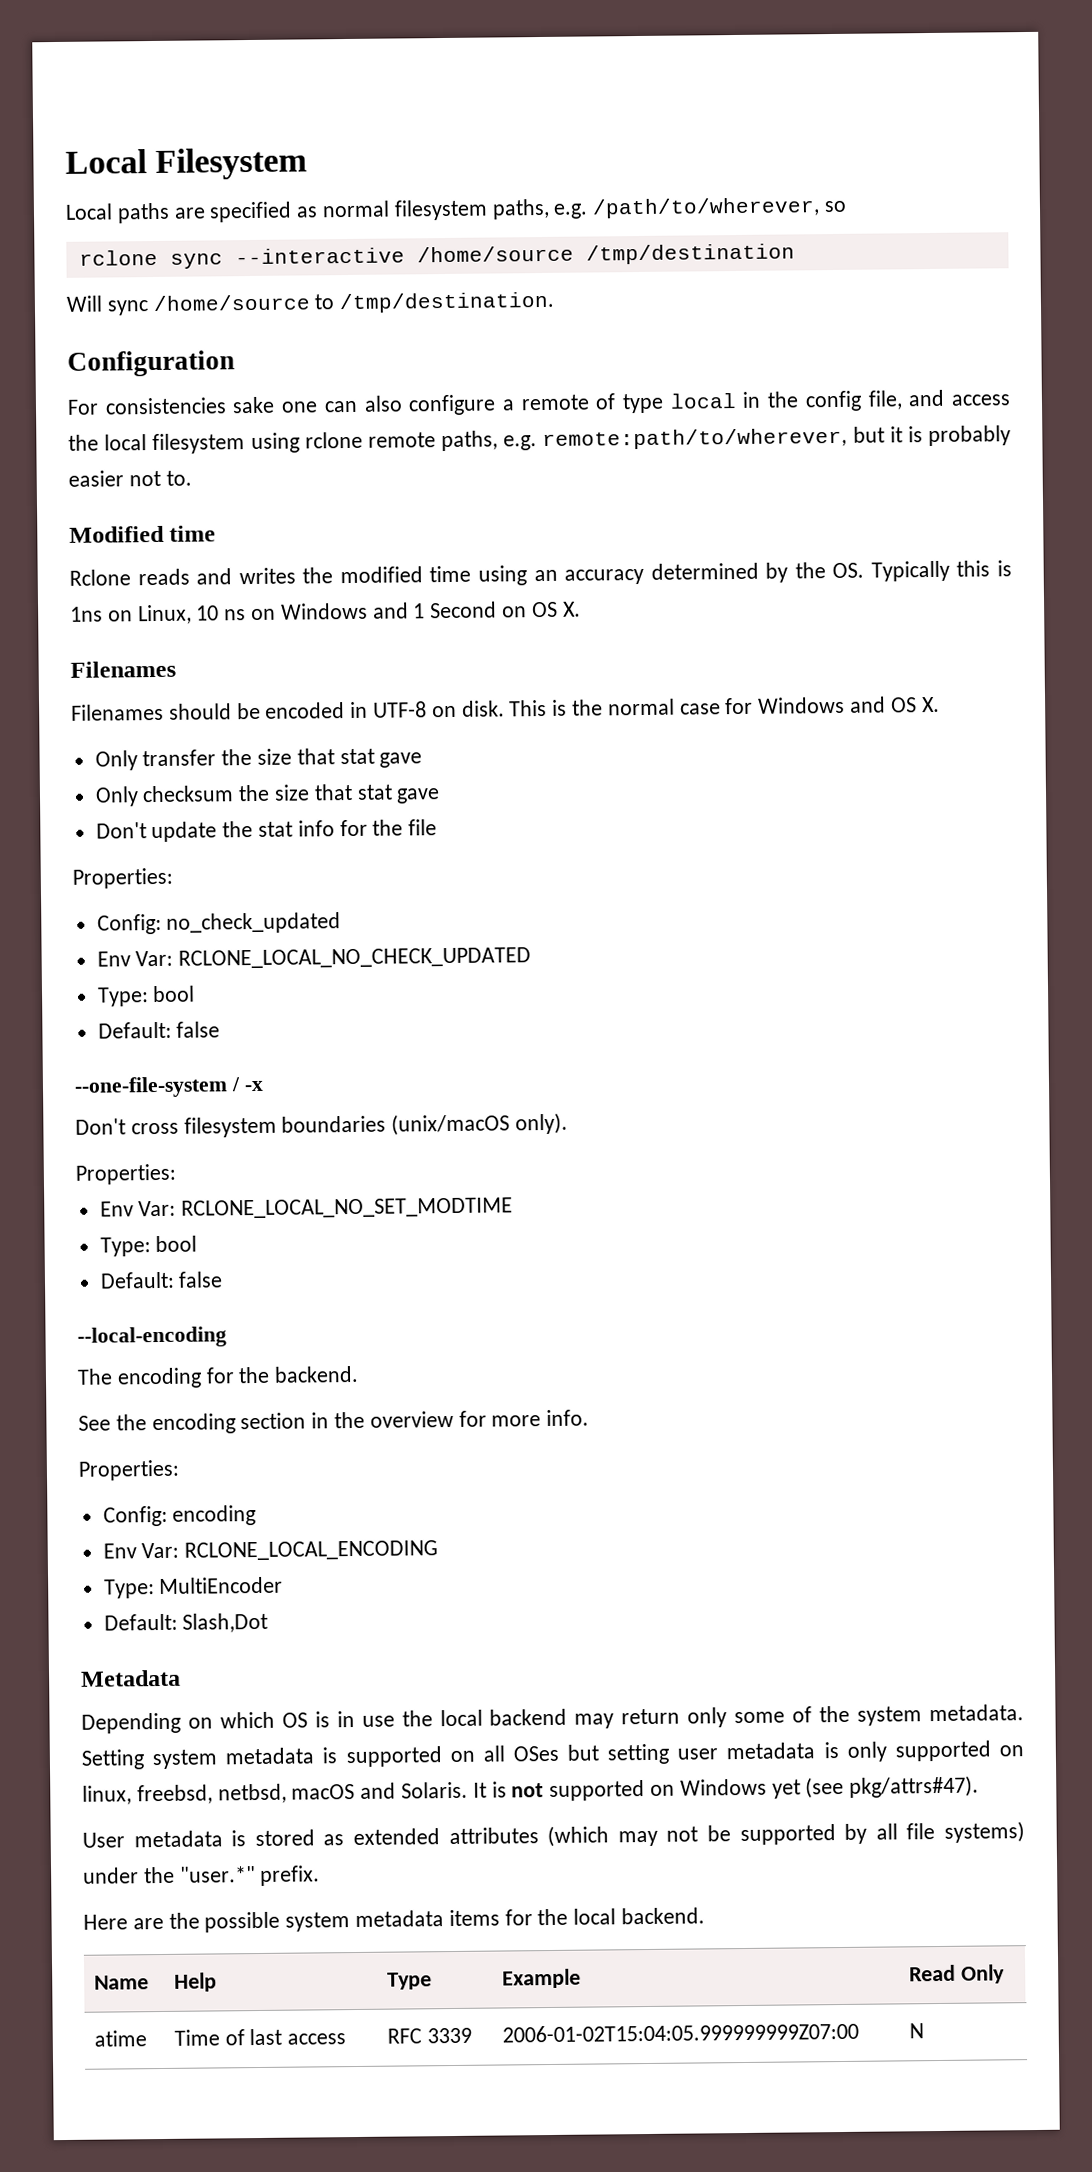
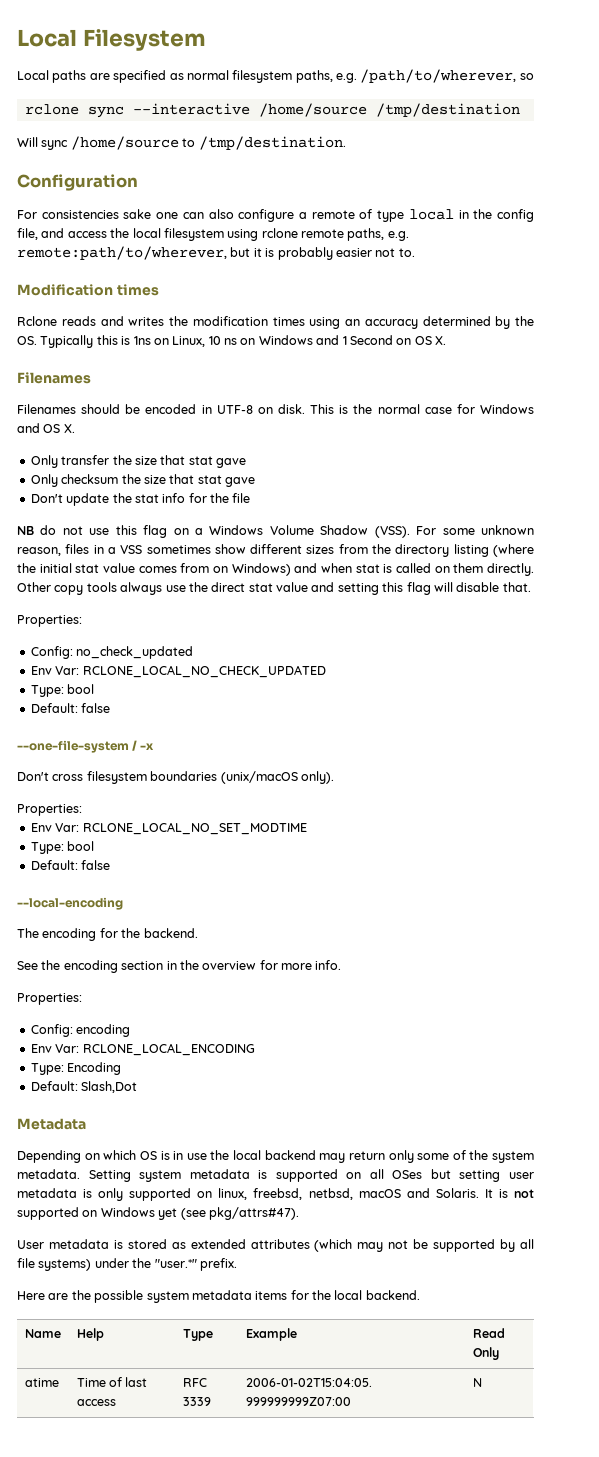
[69,525,217,543] Modified time -> [17,284,159,296] Modification times
[339,565,472,584] modified time -> [192,316,305,326] modification times
(438, 827) none -> [17,525,534,538] [17,544,535,557] [17,563,535,576] [17,582,531,595] // NB do not use this flag on a Windows Volume Shadow (VSS). For some unknown reason, files in a VSS sometimes show different sizes from the directory listing (where the initial stat value comes from on Windows) and when stat is called on them directly. Other copy tools always use the direct stat value and setting this flag will disable that.
[159,1576,284,1595] MultiEncoder -> [67,1062,122,1075] Encoding

